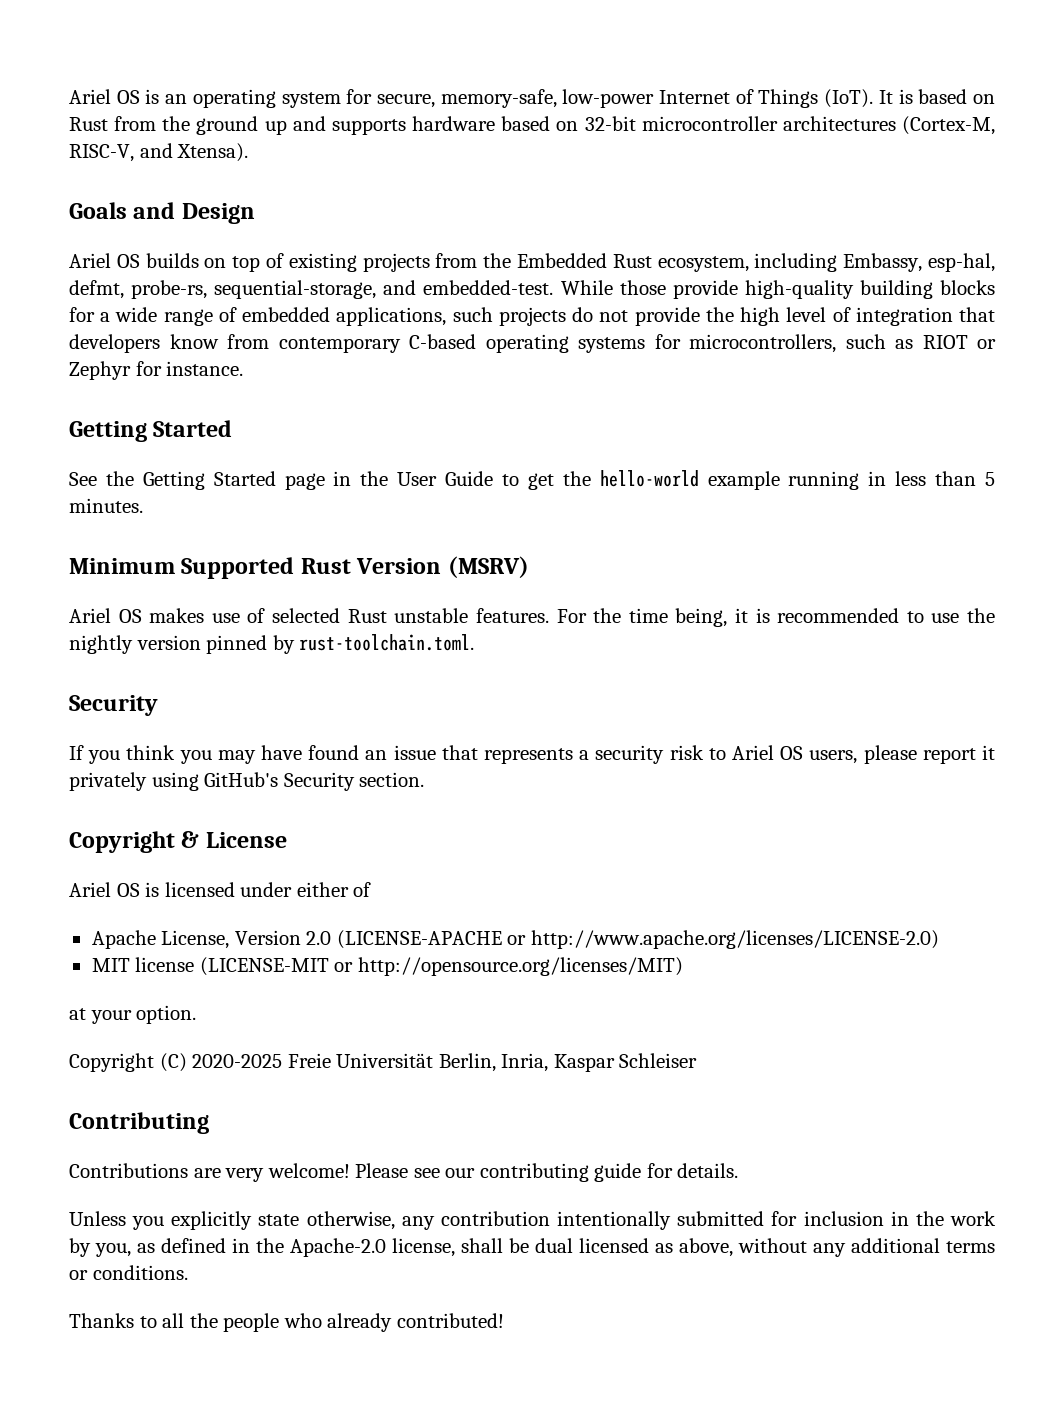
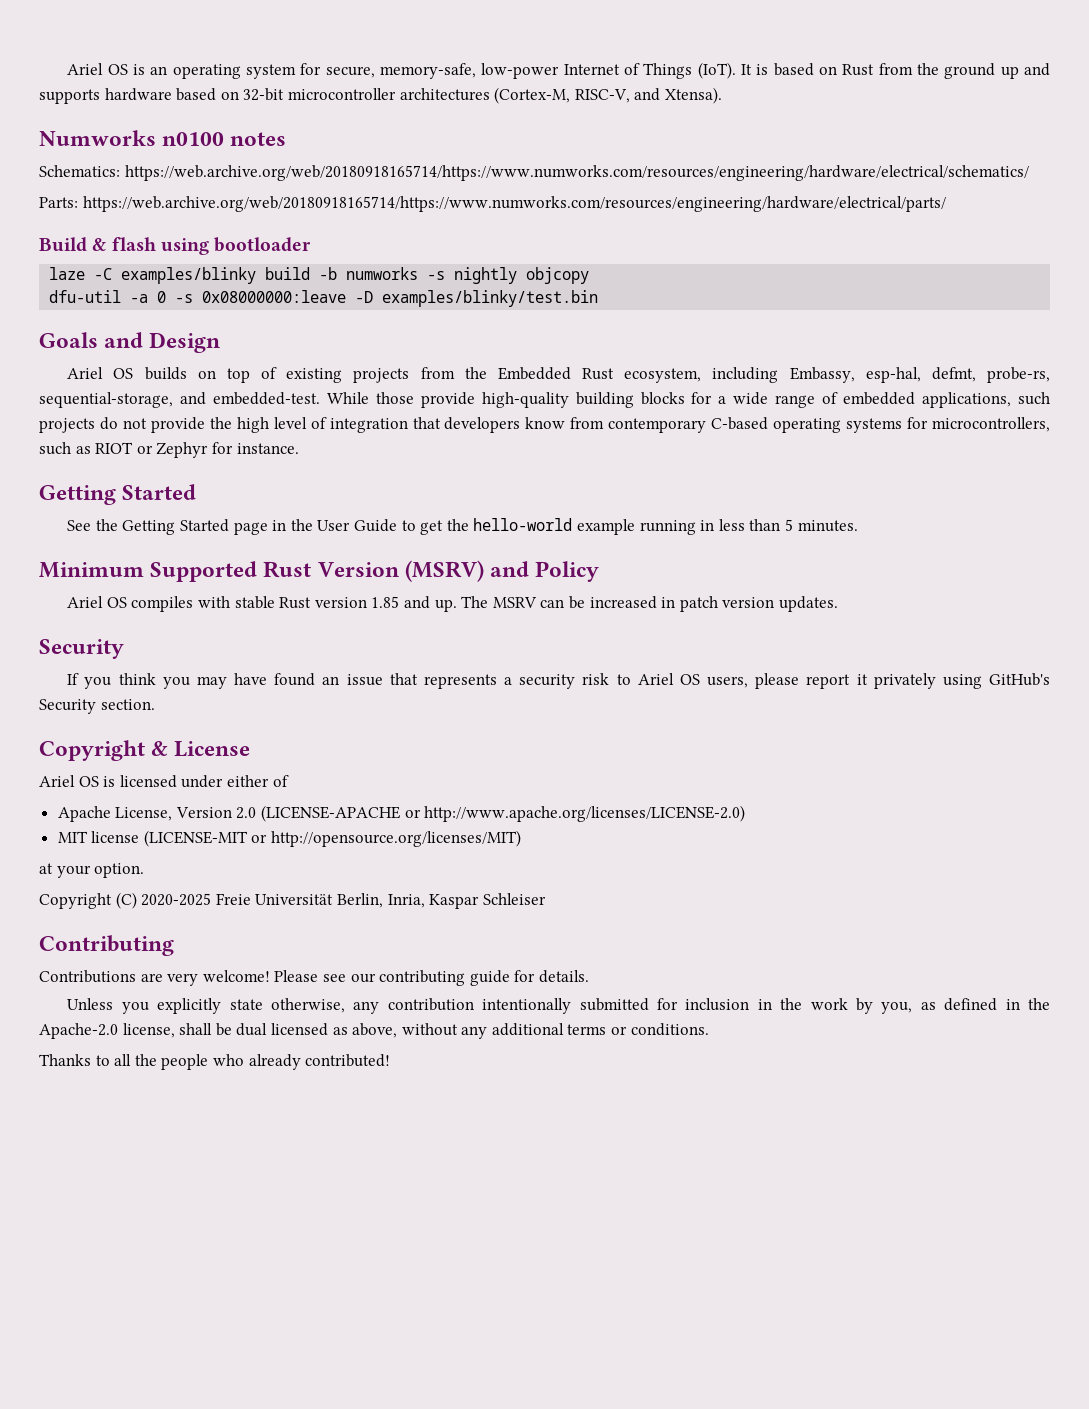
(249, 152) none -> [39,130,287,146] [39,165,1029,181] [39,196,946,212] [39,237,312,255] [49,267,590,284] [49,290,599,307] // Numworks n0100 notes // Schematics: https://web.archive.org/web/20180918165714/https://www.numworks.com/resources/engineering/hardware/electrical/schematics/ // Parts: https://web.archive.org/web/20180918165714/https://www.numworks.com/resources/engineering/hardware/electrical/parts/ // Build & flash using bootloader // laze -C examples/blinky build -b numworks -s nightly objcopy // dfu-util -a 0 -s 0x08000000:leave -D examples/blinky/test.bin
[69,608,995,627] [69,634,475,654] // Ariel OS makes use of selected Rust unstable features. For the time being, it is recommended to use the nightly version pinned by rust-toolchain.toml. -> [490,561,600,582] [67,596,838,612] and Policy // Ariel OS compiles with stable Rust version 1.85 and up. The MSRV can be increased in patch version updates.

